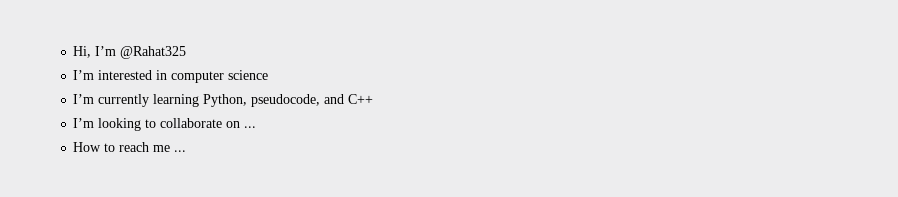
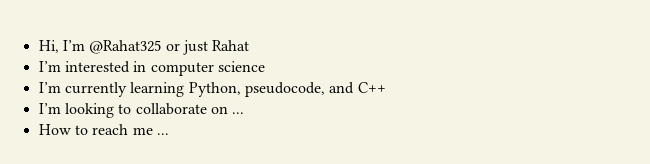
(187, 52) none -> [165,40,250,55] or just Rahat

